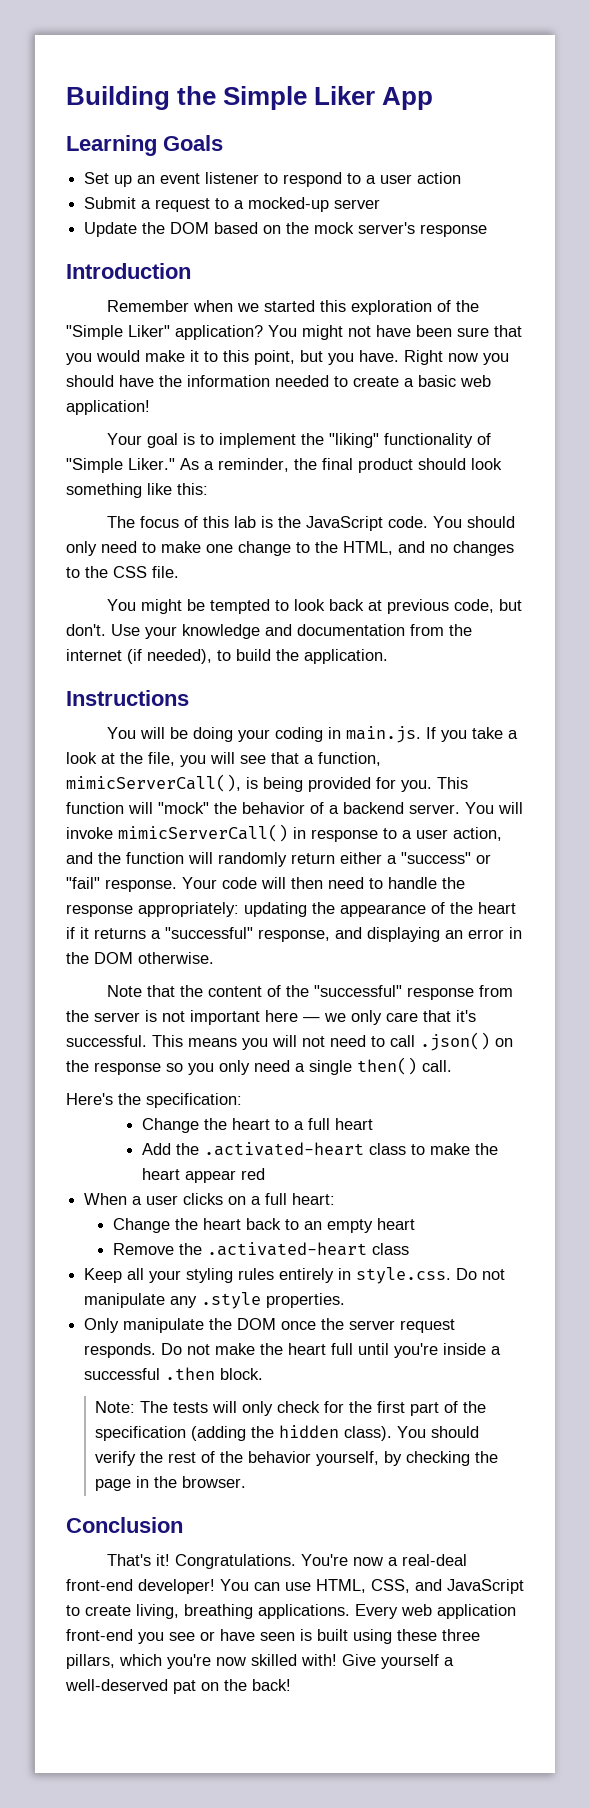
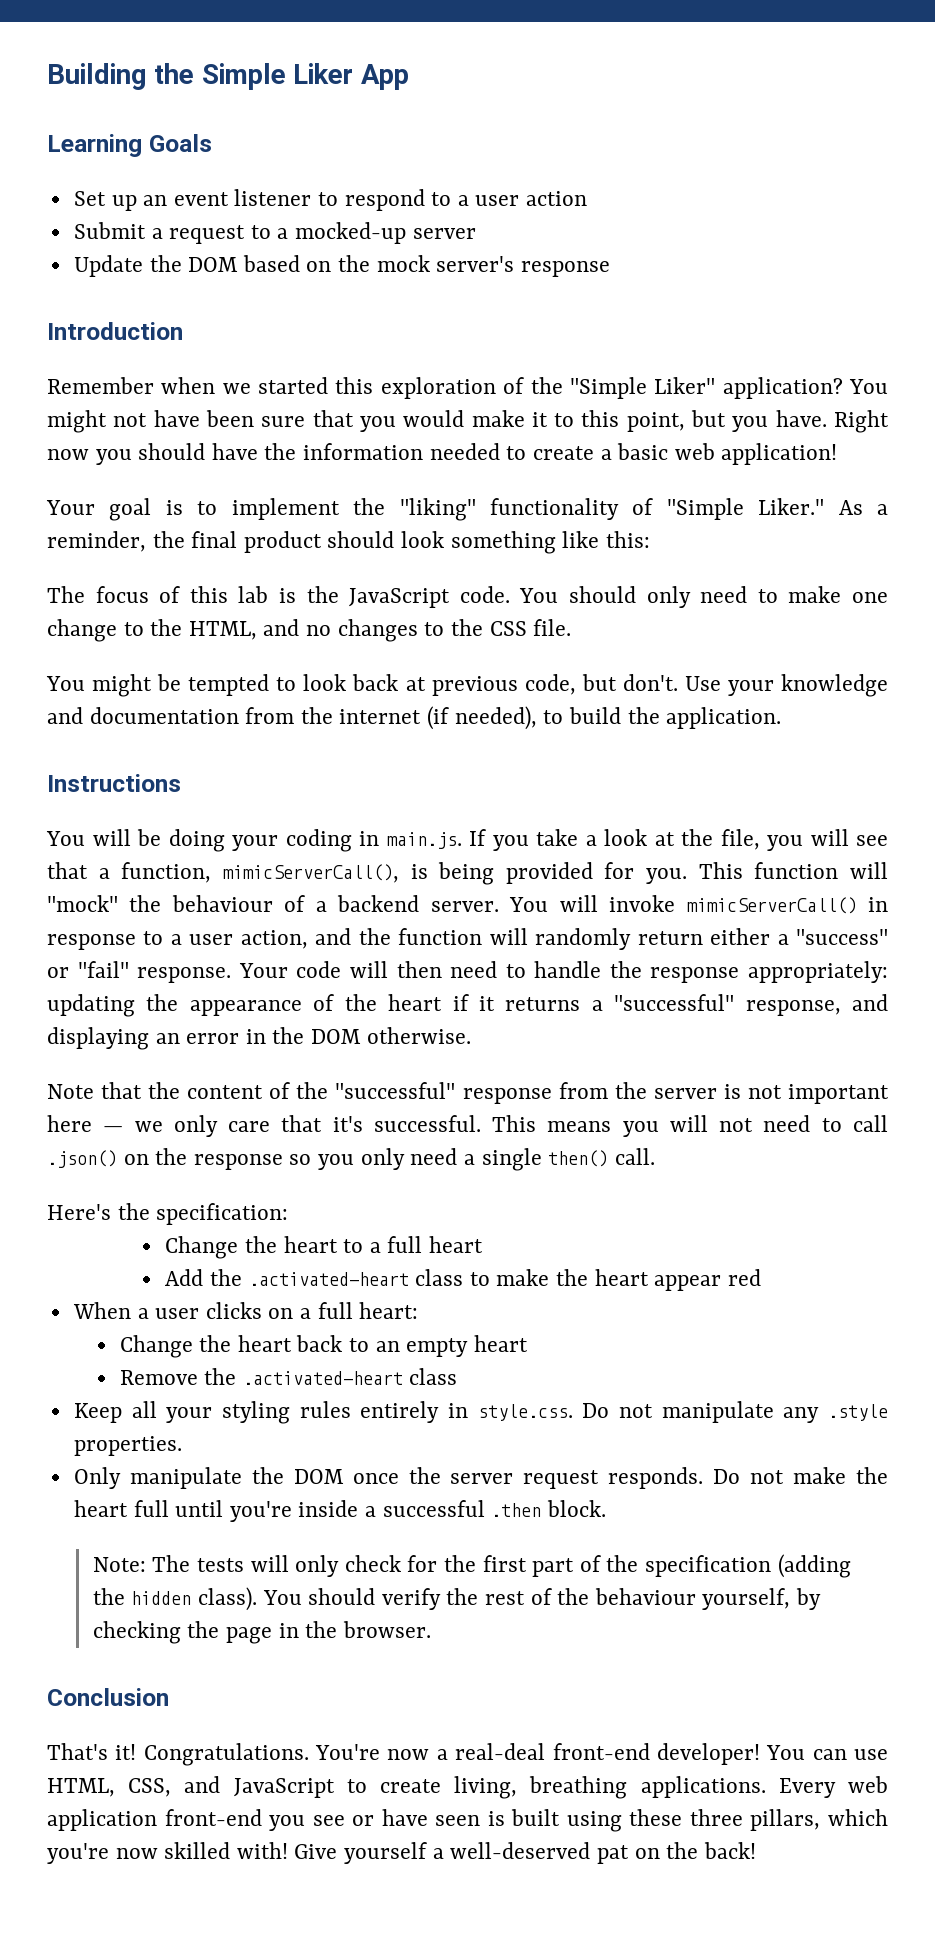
[242,802,305,814] behavior -> [171,895,273,912] behaviour
[248,1451,312,1463] behavior -> [594,1588,696,1605] behaviour

